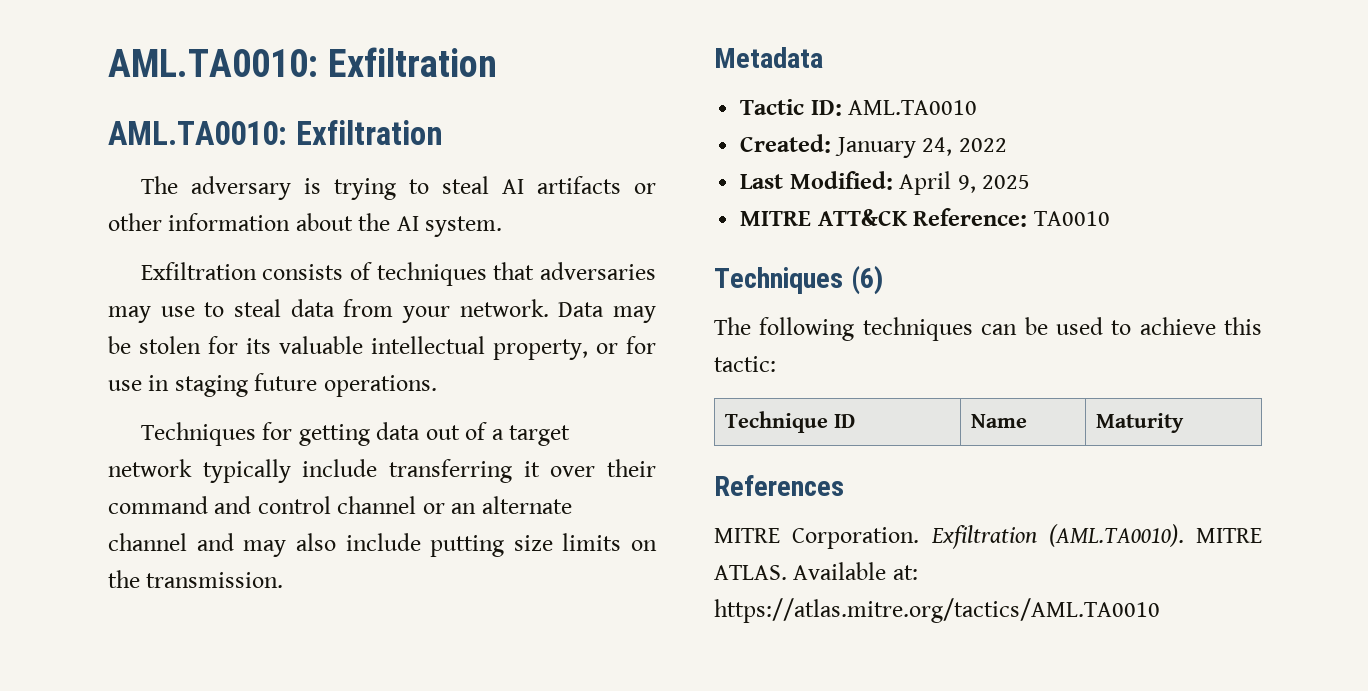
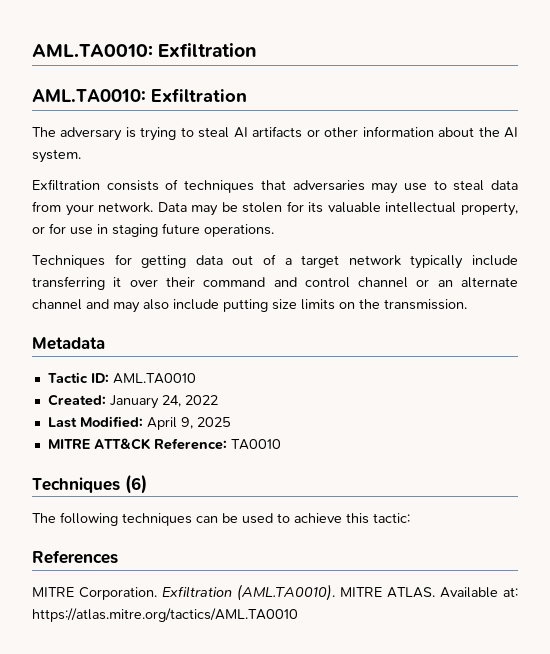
[724,411,855,433] [970,414,1027,428] [1095,413,1184,433] // Technique ID | Name | Maturity -> (410, 518) none

